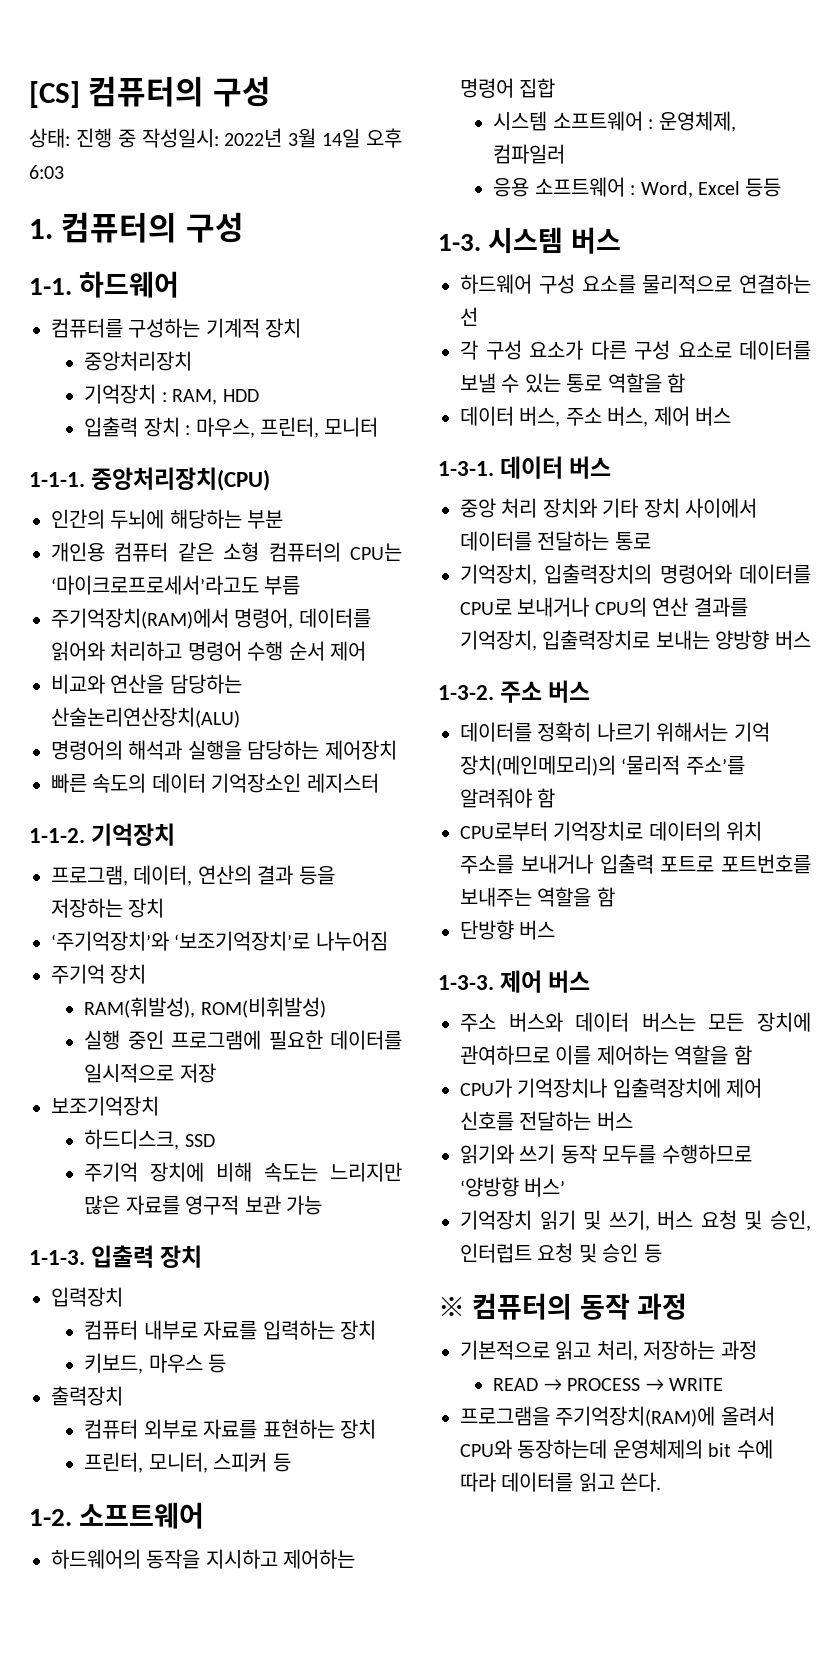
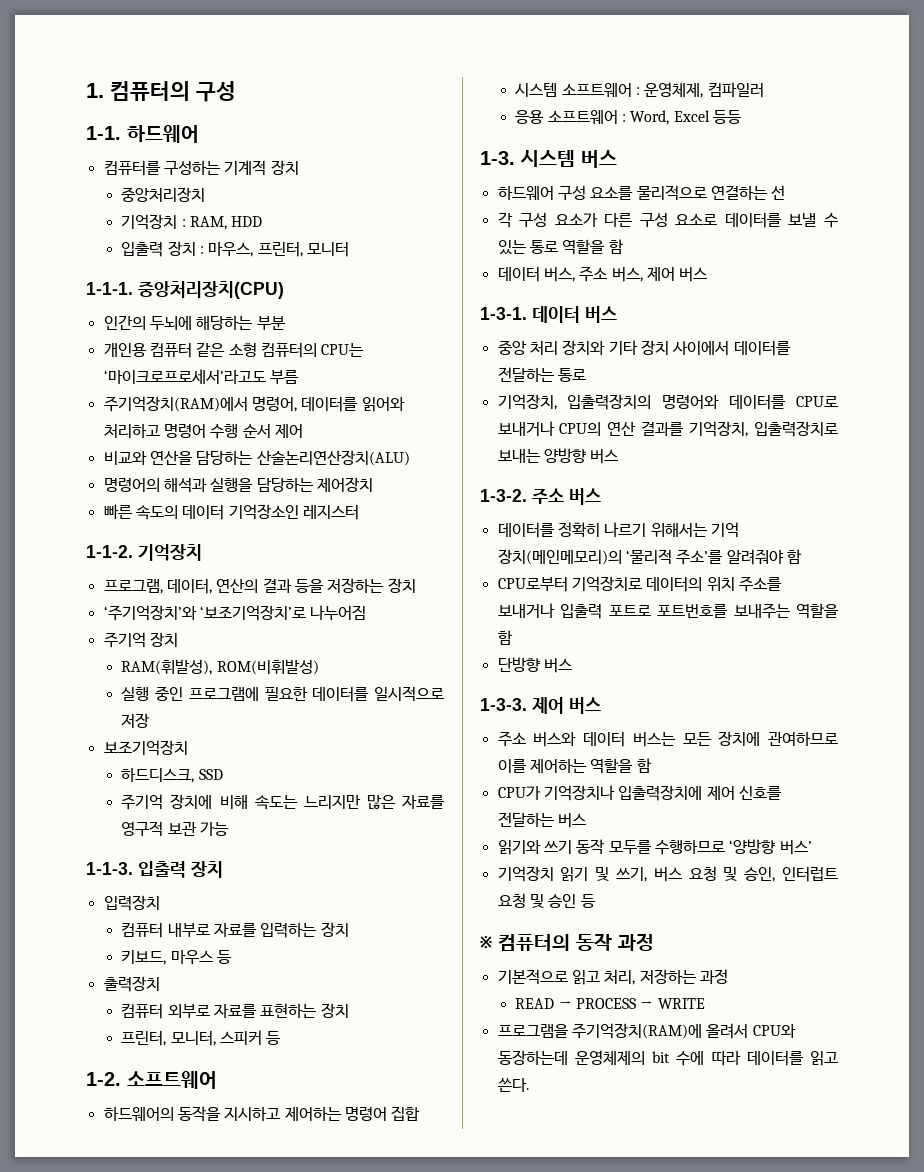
[29,76,271,108] [29,128,402,148] [29,165,64,179] [CS] 컴퓨터의 구성 // 상태: 진행 중 작성일시: 2022년 3월 14일 오후 6:03 // -> (86, 90) none

